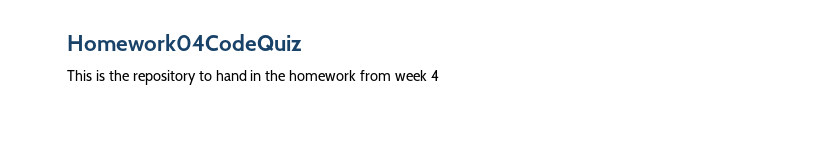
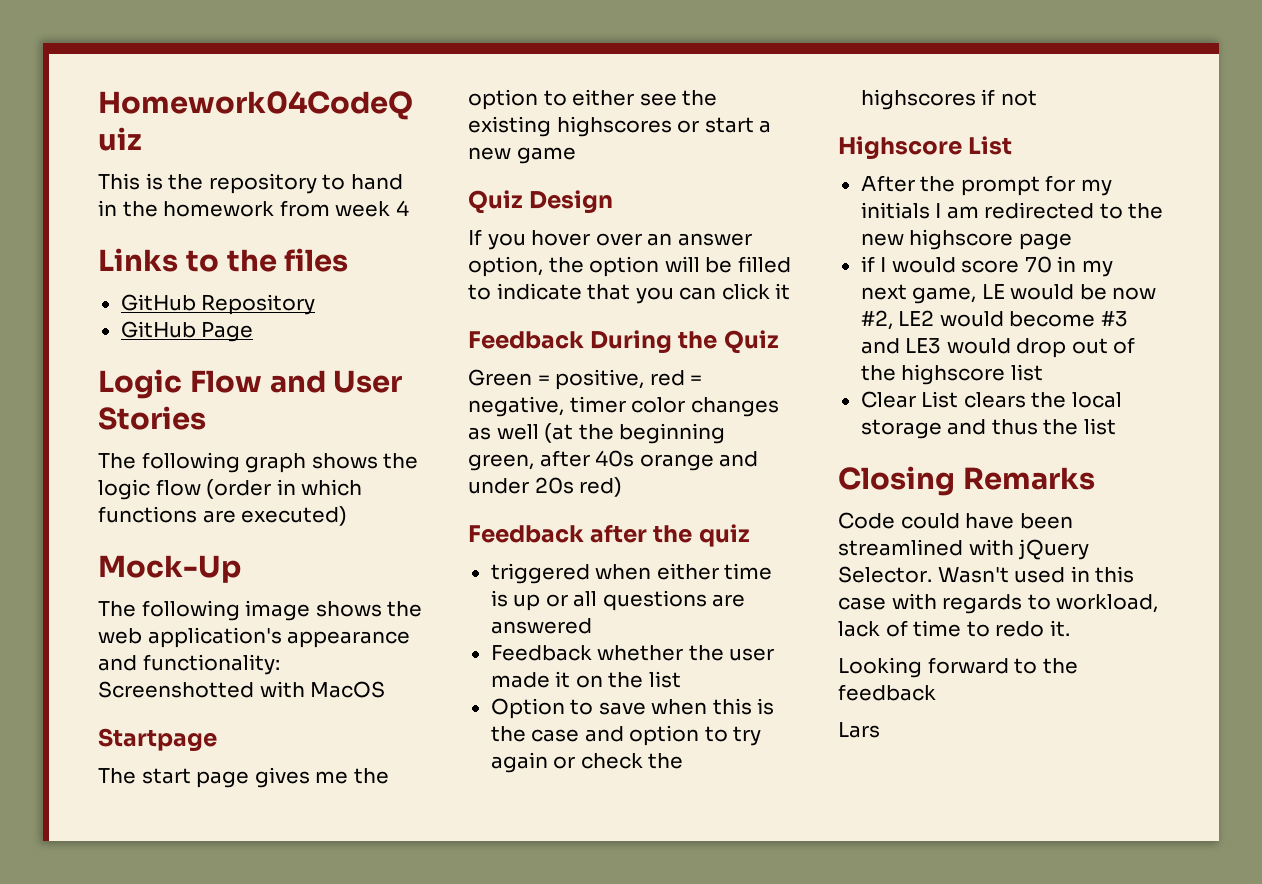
(440, 75) none -> [98,248,349,272] [120,294,316,315] [120,321,254,342] [98,369,403,399] [98,406,206,430] [98,452,419,473] [98,479,363,500] [98,506,348,526] [98,555,241,583] [98,600,423,621] [98,627,411,648] [98,654,280,675] [98,681,386,698] [98,728,217,752] [98,767,389,788] [468,89,718,110] [468,116,772,137] [468,147,576,164] [468,190,614,214] [468,229,752,250] [468,256,791,277] [468,283,791,304] [468,330,779,354] [468,369,703,390] [468,396,779,417] [468,423,726,444] [468,450,759,471] [468,477,623,497] [468,524,750,547] [490,563,773,584] [490,590,746,611] [490,618,592,634] [490,645,775,661] [490,671,681,688] [490,698,775,719] [490,725,762,746] [490,752,684,773] [860,89,1037,110] [838,136,1013,160] [860,175,1112,196] [860,202,1164,219] [860,229,1072,250] [860,256,1113,277] [860,284,1157,304] [860,310,1128,330] [860,337,1136,358] [860,364,1043,385] [860,391,1122,408] [860,418,1116,439] [838,466,1095,496] [838,512,1073,529] [838,539,1090,560] [838,566,1135,583] [838,593,1159,614] [838,620,1070,637] [838,657,1078,678] [838,684,936,701] [838,722,880,738] // Links to the files // GitHub Repository // GitHub Page // Logic Flow and User Stories // The following graph shows the logic flow (order in which functions are executed) // Mock-Up // The following image shows the web application's appearance and functionality: Screenshotted with MacOS // Startpage // The start page gives me the option to either see the existing highscores or start a new game // Quiz Design // If you hover over an answer option, the option will be filled to indicate that you can click it // Feedback During the Quiz // Green = positive, red = negative, timer color changes as well (at the beginning green, after 40s orange and under 20s red) // Feedback after the quiz // triggered when either time is up or all questions are answered // Feedback whether the user made it on the list // Option to save when this is the case and option to try again or check the highscores if not // Highscore List // After the prompt for my initials I am redirected to the new highscore page // if I would score 70 in my next game, LE would be now #2, LE2 would become #3 and LE3 would drop out of the highscore list // Clear List clears the local storage and thus the list // Closing Remarks // Code could have been streamlined with jQuery Selector. Wasn't used in this case with regards to workload, lack of time to redo it. // Looking forward to the feedback // Lars

